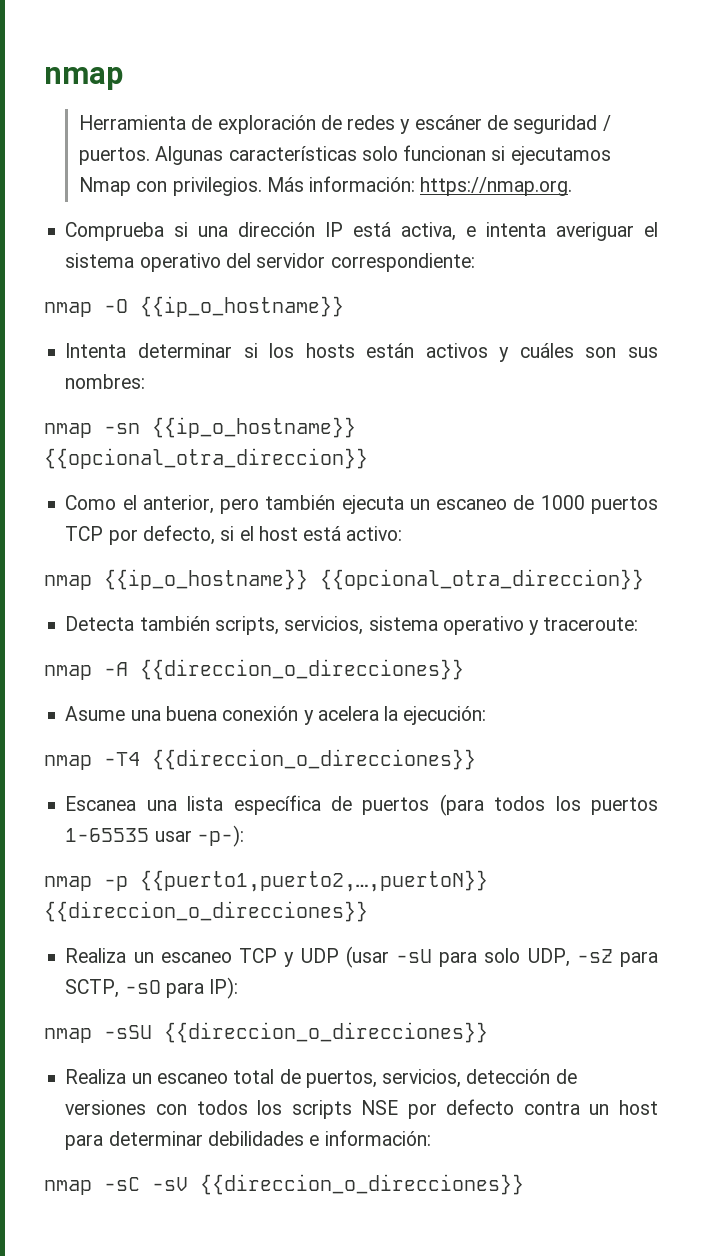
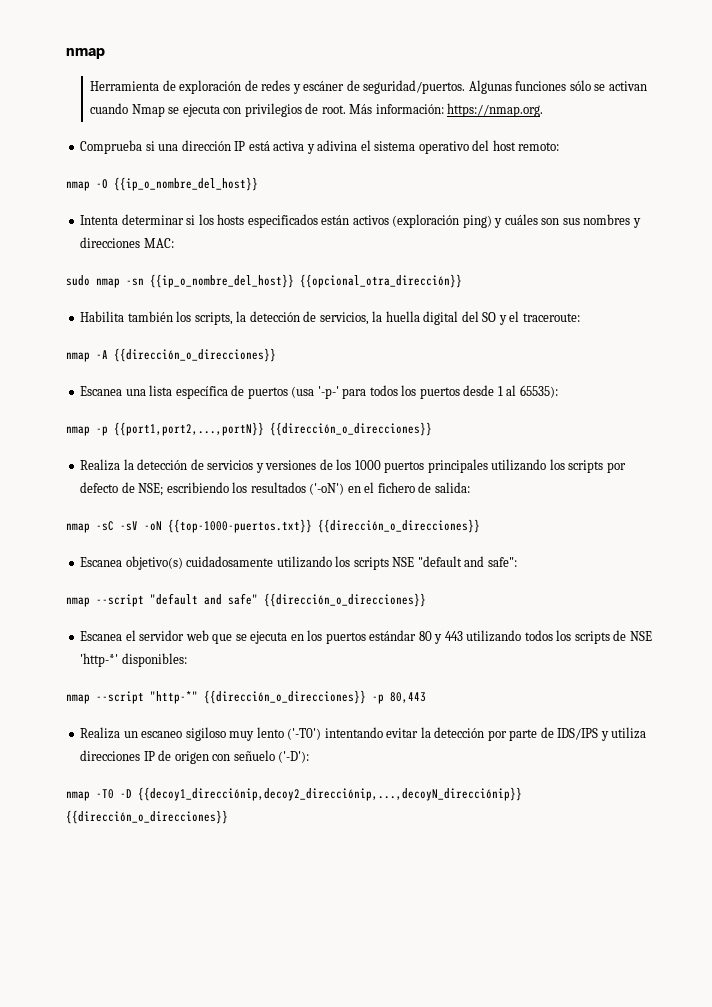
[513,115,611,134] [79,145,611,165] [79,177,262,196] seguridad / puertos. Algunas características solo funcionan si ejecutamos Nmap con privilegios. -> [363,80,647,94] [90,103,346,117] seguridad/puertos. Algunas funciones sólo se activan cuando Nmap se ejecuta con privilegios de root.
[401,222,635,241] activa, e intenta averiguar -> [273,140,358,154] activa y adivina
[256,253,475,272] servidor correspondiente: -> [492,140,560,151] host remoto:
[140,296,344,317] {{ip_o_hostname}} -> [114,177,258,191] {{ip_o_nombre_del_host}}
(355, 350) none -> [247,214,318,228] especificados
(488, 350) none -> [392,214,492,228] (exploración ping)
[65,374,146,389] [44,417,356,438] [44,448,368,469] [65,495,658,514] [65,525,403,545] [44,569,644,590] [65,616,639,635] [44,659,464,680] [65,706,487,725] [44,749,476,770] nombres: // nmap -sn {{ip_o_hostname}} {{opcional_otra_direccion}} // Como el anterior, pero también ejecuta un escaneo de 1000 puertos TCP por defecto, si el host está activo: // nmap {{ip_o_hostname}} {{opcional_otra_direccion}} // Detecta también scripts, servicios, sistema operativo y traceroute: // nmap -A {{direccion_o_direcciones}} // Asume una buena conexión y acelera la ejecución: // nmap -T4 {{direccion_o_direcciones}} -> [583,214,641,228] [80,237,174,248] [66,274,462,288] [80,311,580,325] [66,348,276,362] nombres y direcciones MAC: // sudo nmap -sn {{ip_o_nombre_del_host}} {{opcional_otra_dirección}} // Habilita también los scripts, la detección de servicios, la huella digital del SO y el traceroute: // nmap -A {{dirección_o_direcciones}}
[439,794,658,816] [65,825,244,847] [44,870,488,892] [44,901,368,922] [65,946,658,968] [65,977,239,999] [44,1022,488,1043] [65,1069,577,1088] [65,1099,658,1119] [65,1130,431,1150] [44,1174,524,1195] (para todos los puertos 1-65535 usar -p-): // nmap -p {{puerto1,puerto2,…,puertoN}} {{direccion_o_direcciones}} // Realiza un escaneo TCP y UDP (usar -sU para solo UDP, -sZ para SCTP, -sO para IP): // nmap -sSU {{direccion_o_direcciones}} // Realiza un escaneo total de puertos, servicios, detección de versiones con todos los scripts NSE por defecto contra un host para determinar debilidades e información: // nmap -sC -sV {{direccion_o_direcciones}} -> [291,385,558,399] [66,422,432,436] [80,459,626,473] [80,482,470,496] [66,519,480,533] [80,556,517,570] [66,593,426,607] [80,630,652,644] [80,653,187,667] [66,690,426,704] [80,727,647,741] [80,750,310,764] [66,787,522,801] [66,810,228,824] (usa '-p-' para todos los puertos desde 1 al 65535): // nmap -p {{port1,port2,...,portN}} {{dirección_o_direcciones}} // Realiza la detección de servicios y versiones de los 1000 puertos principales utilizando los scripts por defecto de NSE; escribiendo los resultados ('-oN') en el fichero de salida: // nmap -sC -sV -oN {{top-1000-puertos.txt}} {{dirección_o_direcciones}} // Escanea objetivo(s) cuidadosamente utilizando los scripts NSE "default and safe": // nmap --script "default and safe" {{dirección_o_direcciones}} // Escanea el servidor web que se ejecuta en los puertos estándar 80 y 443 utilizando todos los scripts de NSE 'http-*' disponibles: // nmap --script "http-*" {{dirección_o_direcciones}} -p 80,443 // Realiza un escaneo sigiloso muy lento ('-T0') intentando evitar la detección por parte de IDS/IPS y utiliza direcciones IP de origen con señuelo ('-D'): // nmap -T0 -D {{decoy1_direcciónip,decoy2_direcciónip,...,decoyN_direcciónip}} {{dirección_o_direcciones}}

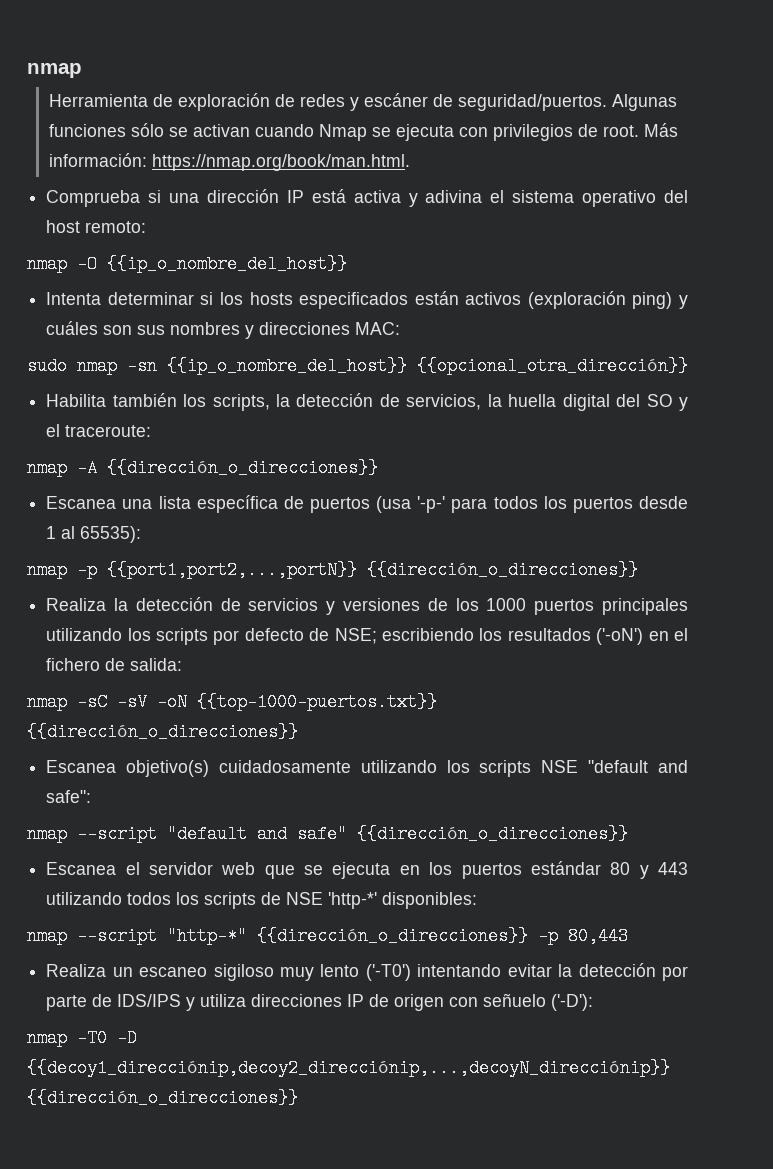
[447,103,544,117] https://nmap.org. -> [151,154,410,171] https://nmap.org/book/man.html.

